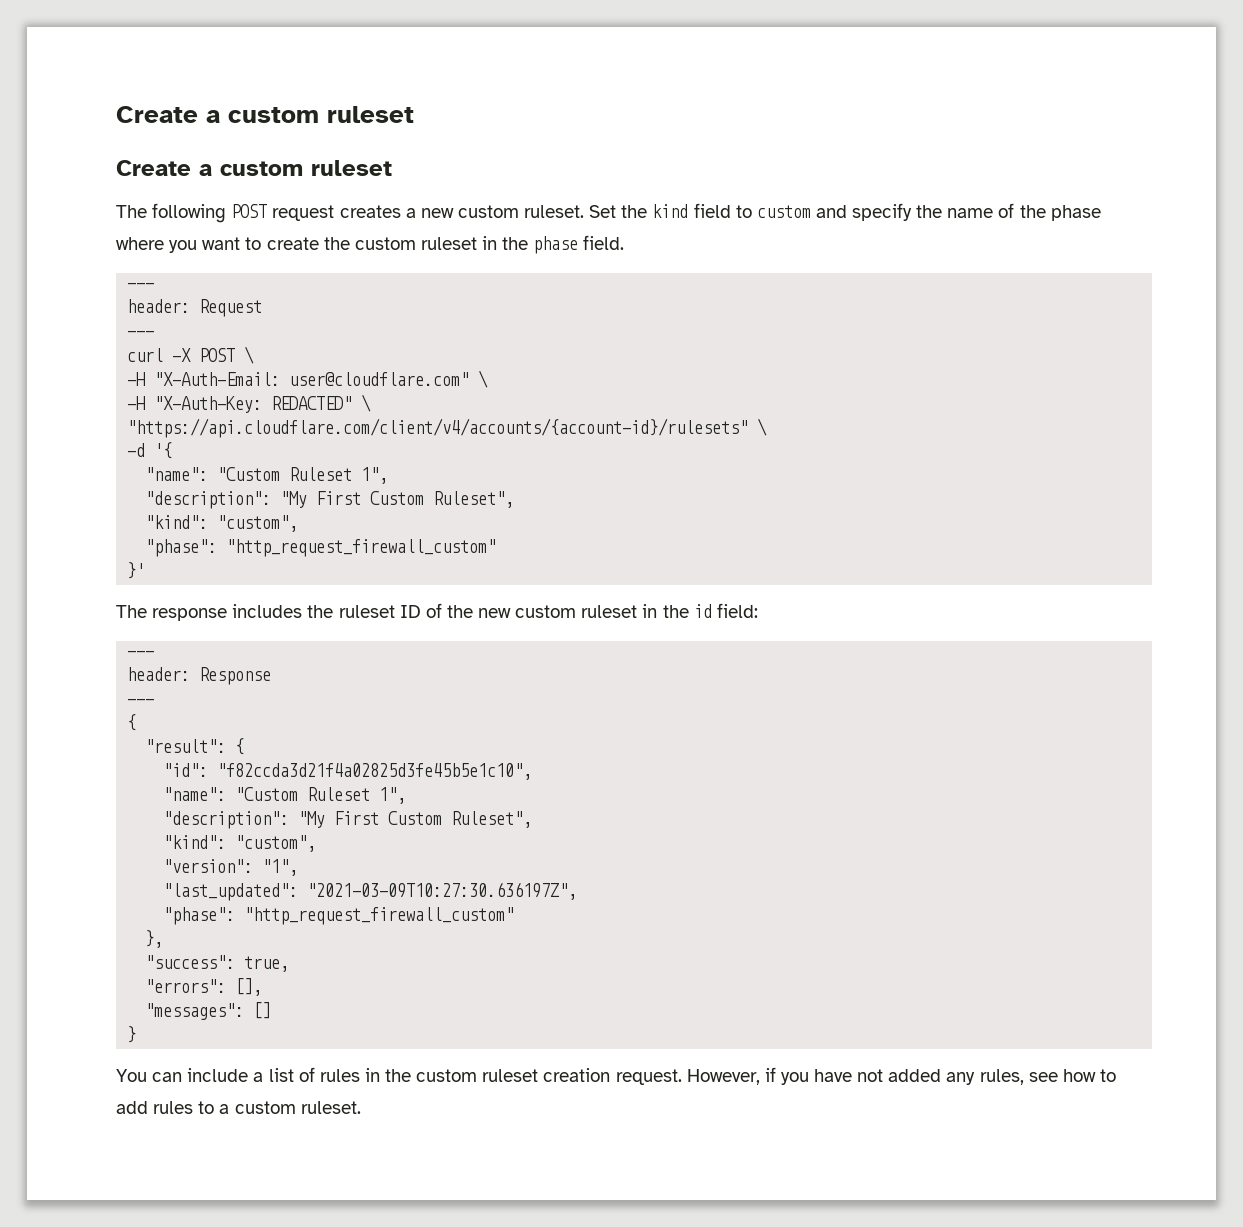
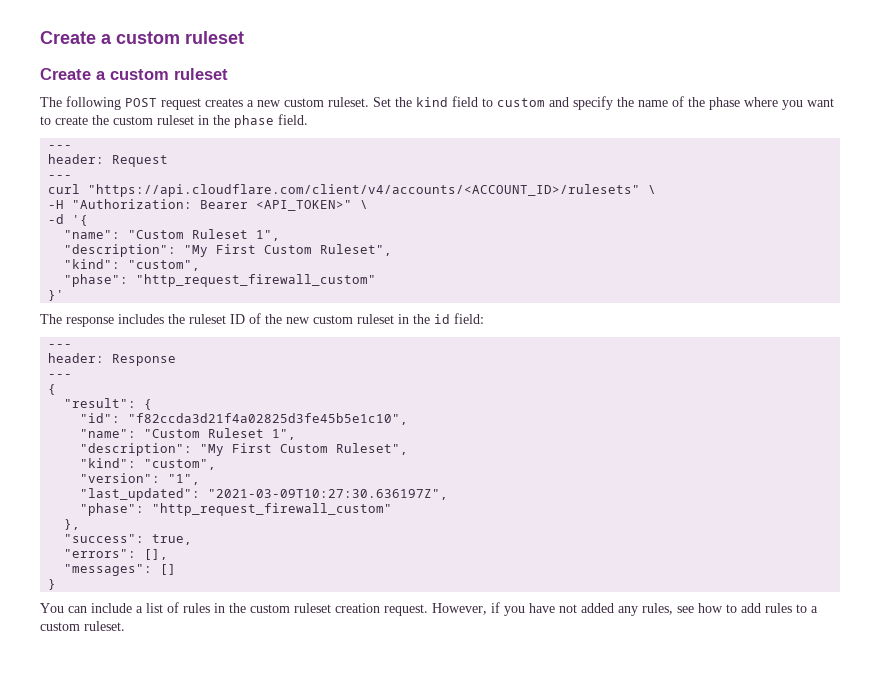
[172,346,255,364] [127,370,489,388] [127,394,372,413] [127,418,749,438] -X POST \ // -H "X-Auth-Email: user@cloudflare.com" \ // -H "X-Auth-Key: REDACTED" \ // "https://api.cloudflare.com/client/v4/accounts/{account-id}/rulesets" -> [88,184,657,197] [48,199,353,211] "https://api.cloudflare.com/client/v4/accounts/<ACCOUNT_ID>/rulesets" \ // -H "Authorization: Bearer <API_TOKEN>"

